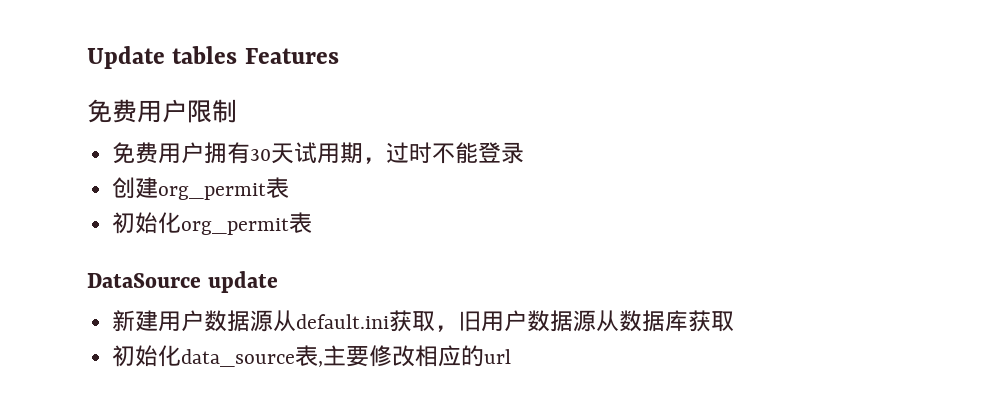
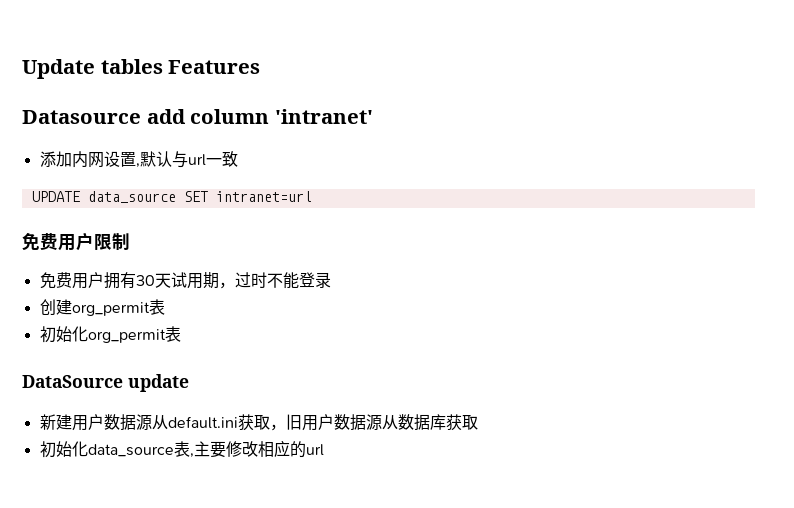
(339, 56) none -> [22,109,373,124] [39,151,238,168] [31,191,312,203] // Datasource add column 'intranet' // 添加内网设置,默认与url一致 // UPDATE data_source SET intranet=url

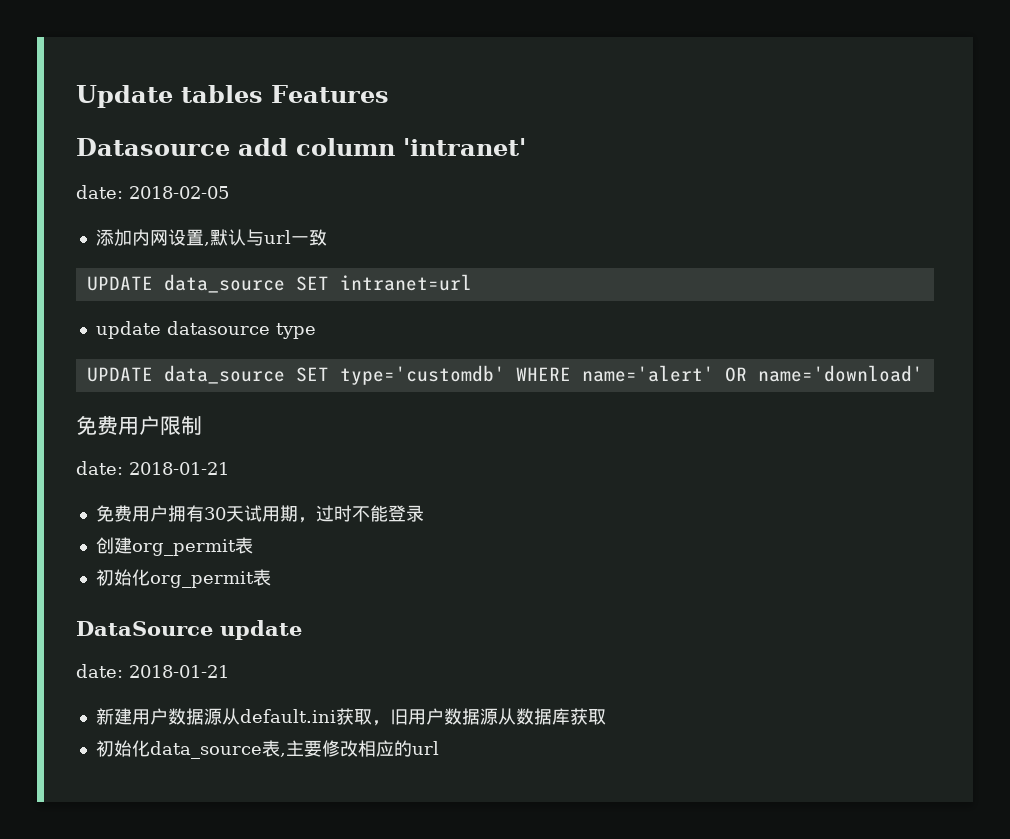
(373, 116) none -> [76,185,229,199] // date: 2018-02-05
(312, 196) none -> [95,321,316,339] [86,365,923,385] // update datasource type // UPDATE data_source SET type='customdb' WHERE name='alert' OR name='download'
(130, 241) none -> [76,461,229,475] // date: 2018-01-21
(189, 383) none -> [76,664,229,678] // date: 2018-01-21

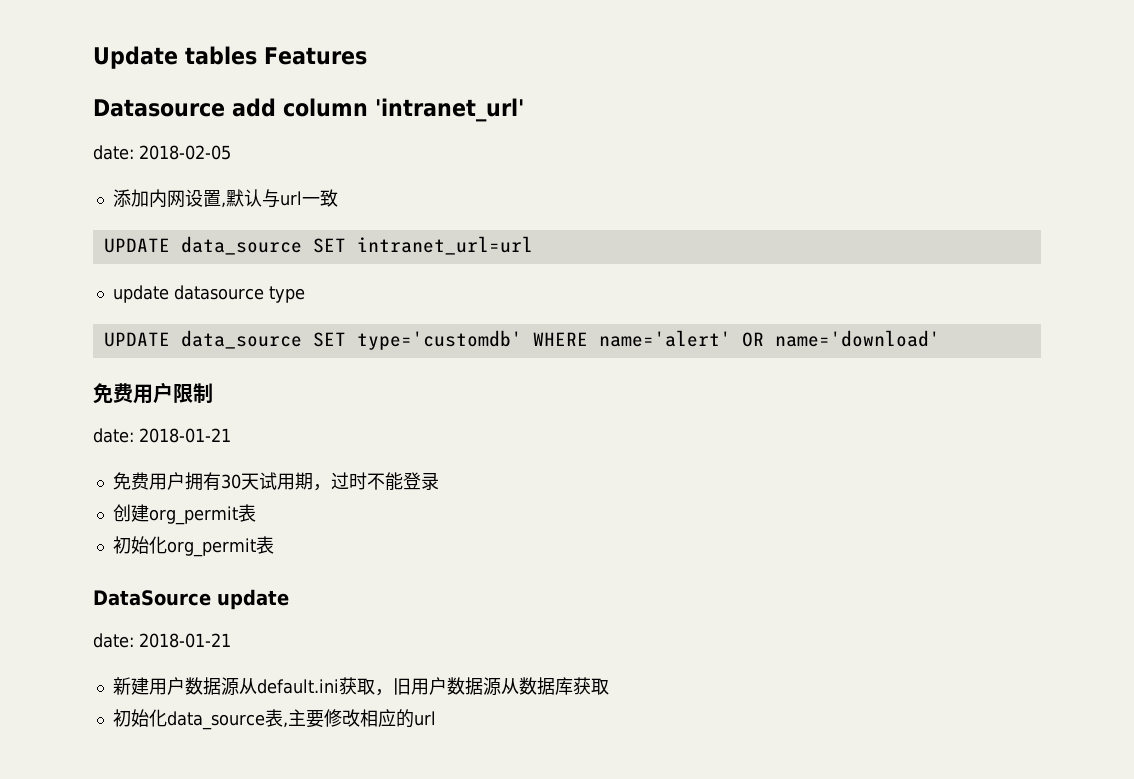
[403,138,526,156] 'intranet' -> [375,98,524,122] 'intranet_url'
[339,274,472,291] intranet=url -> [356,236,533,255] intranet_url=url

